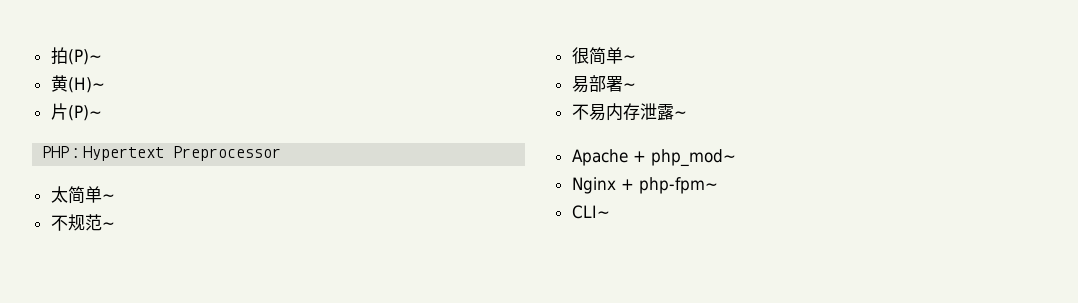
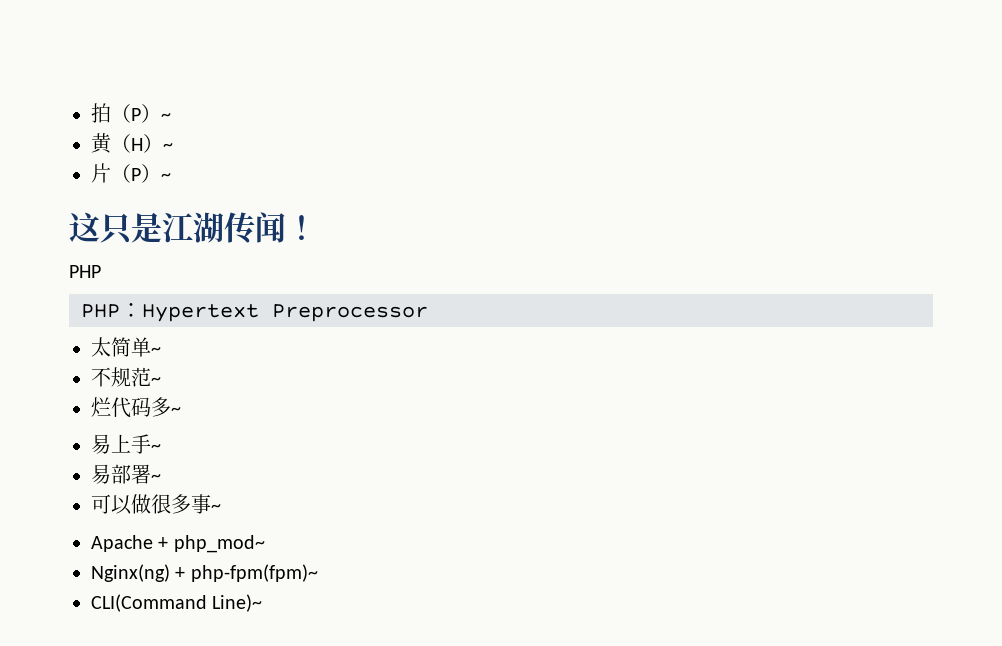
[67,49,102,65] [50,75,105,93] [50,103,102,121] (P)~ // 黄(H)~ // 片(P)~ -> [111,104,171,123] [91,133,173,154] [91,163,171,183] [69,212,317,245] [69,265,101,278] （P）~ // 黄（H）~ // 片（P）~ // 这只是江湖传闻！ // PHP
[571,47,623,65] 很简单 -> [91,397,181,418] [91,434,151,454] 烂代码多~ // 易上手
[571,103,674,121] 不易内存泄露 -> [91,494,211,515] 可以做很多事
[571,177,718,194] [571,205,610,219] Nginx + php-fpm~ // CLI~ -> [91,564,318,582] [91,594,263,612] Nginx(ng) + php-fpm(fpm)~ // CLI(Command Line)~

